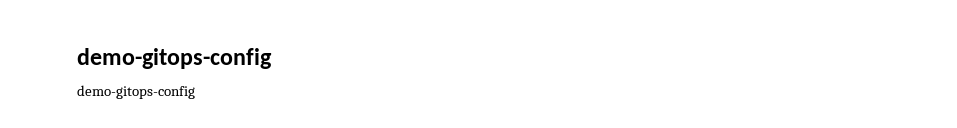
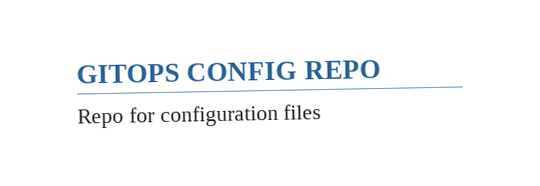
[77,48,272,69] [77,85,195,99] demo-gitops-config // demo-gitops-config -> [76,59,381,84] [77,104,322,129] GITOPS CONFIG REPO // Repo for configuration files

